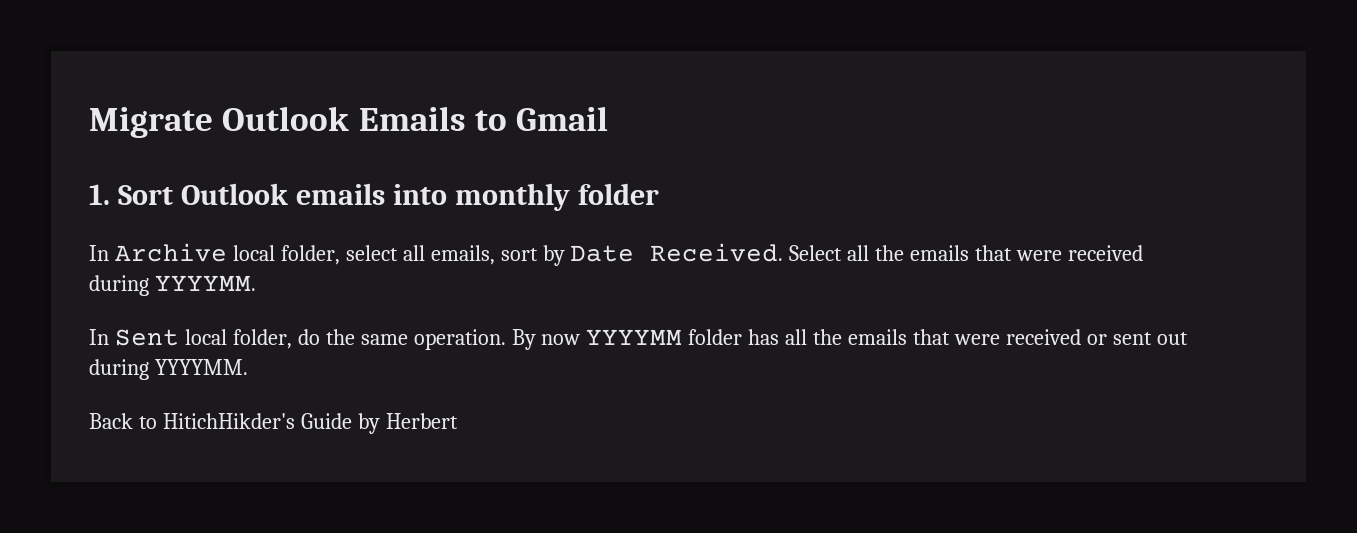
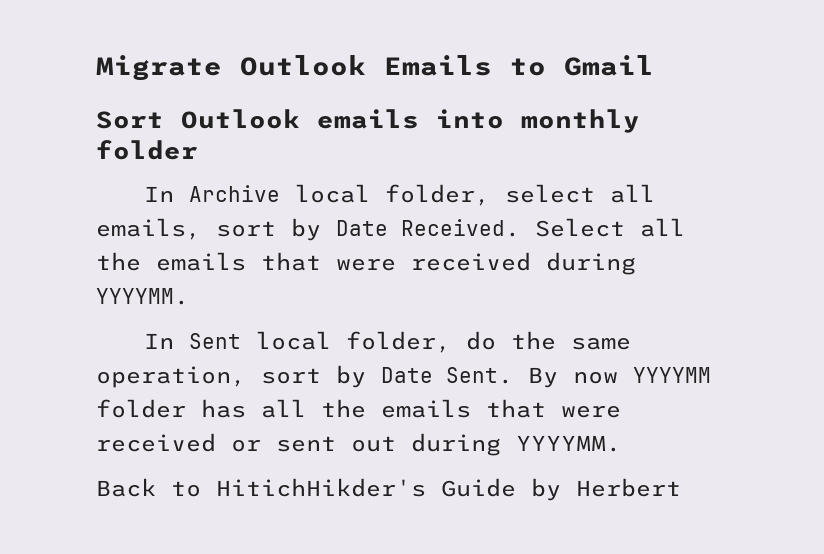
[89,184,110,205] 1. -> (654, 65) none
[413,329,506,350] operation. -> [96,365,513,388] operation, sort by Date Sent.

